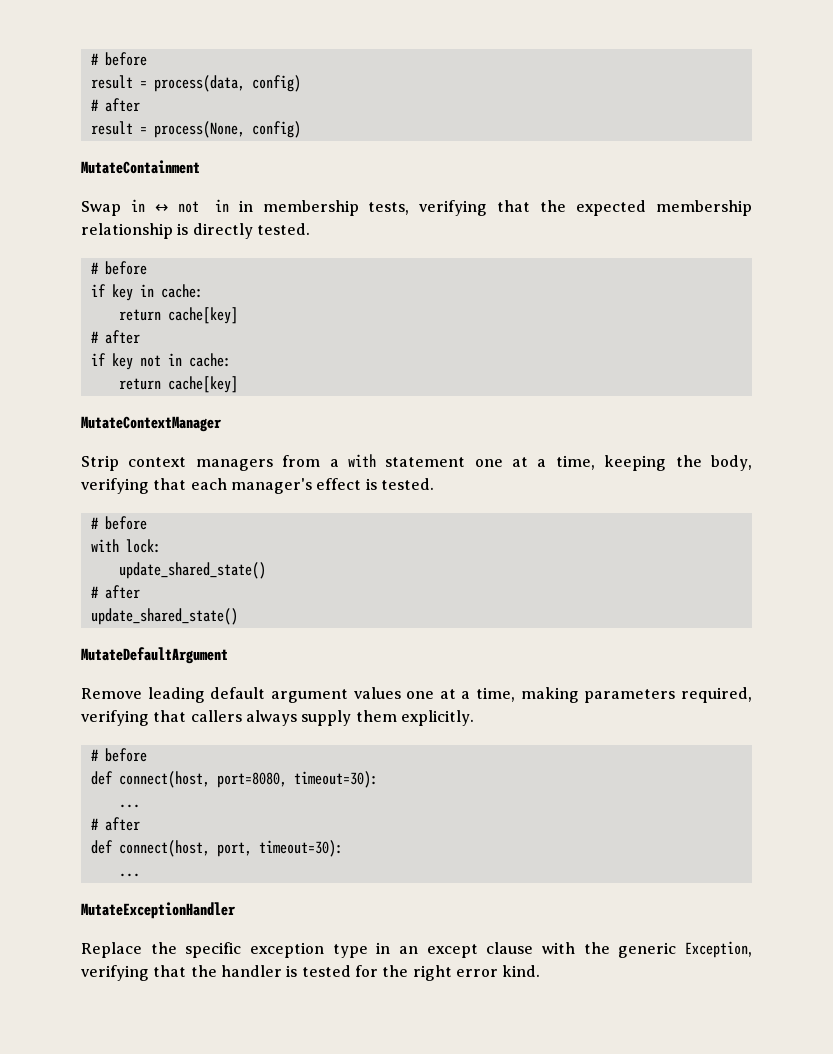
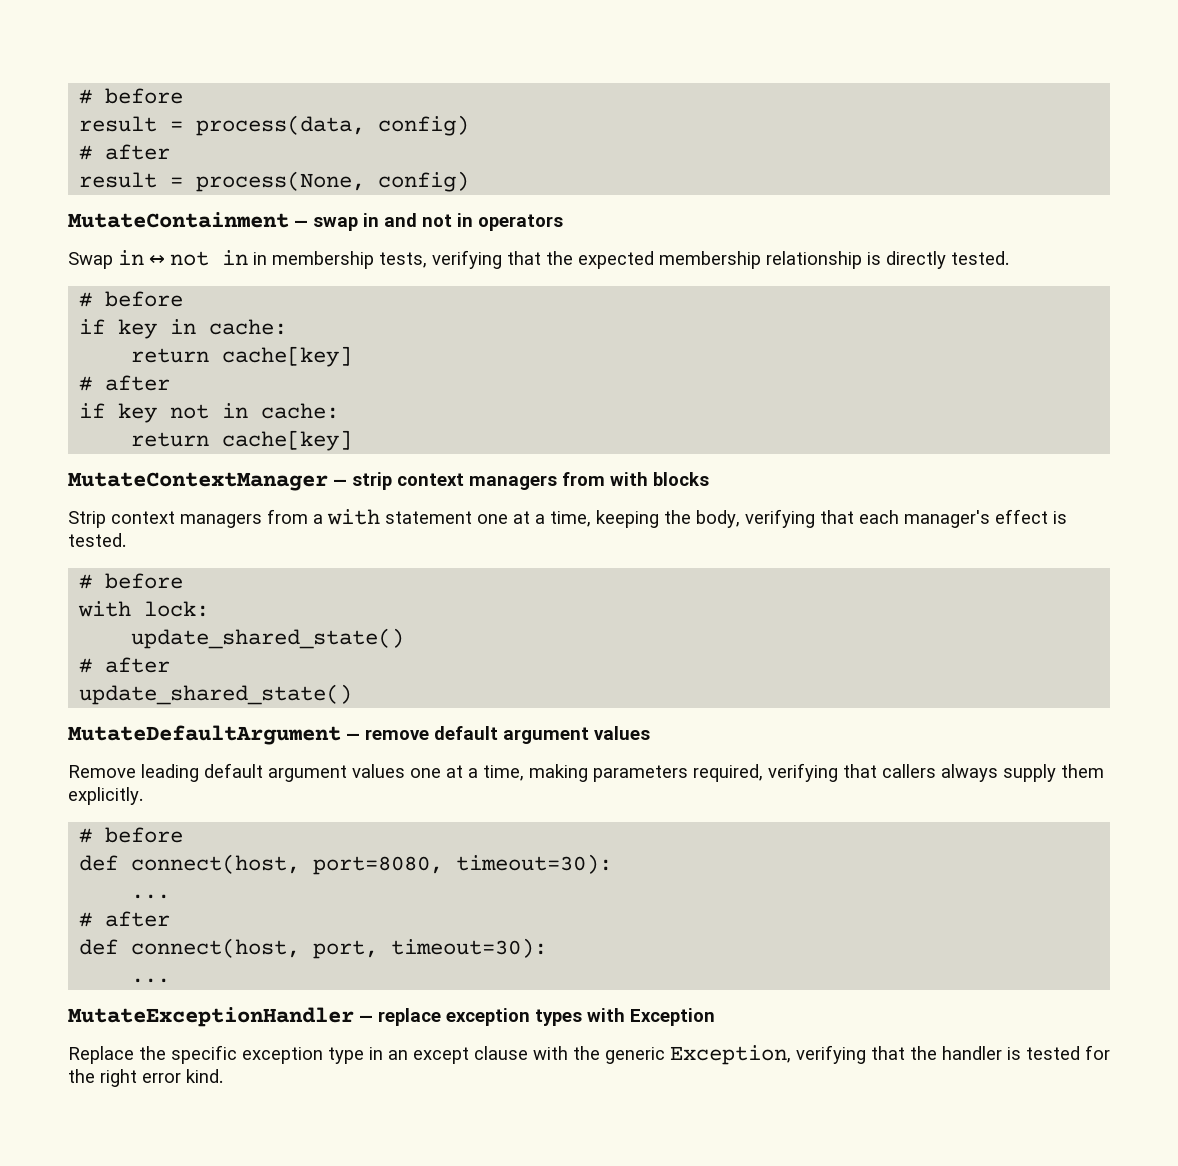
(200, 167) none -> [294,213,563,231] — swap in and not in operators
(222, 424) none -> [333,472,709,490] — strip context managers from with blocks
(228, 655) none -> [346,726,650,744] — remove default argument values
(236, 910) none -> [359,1008,715,1026] — replace exception types with Exception

